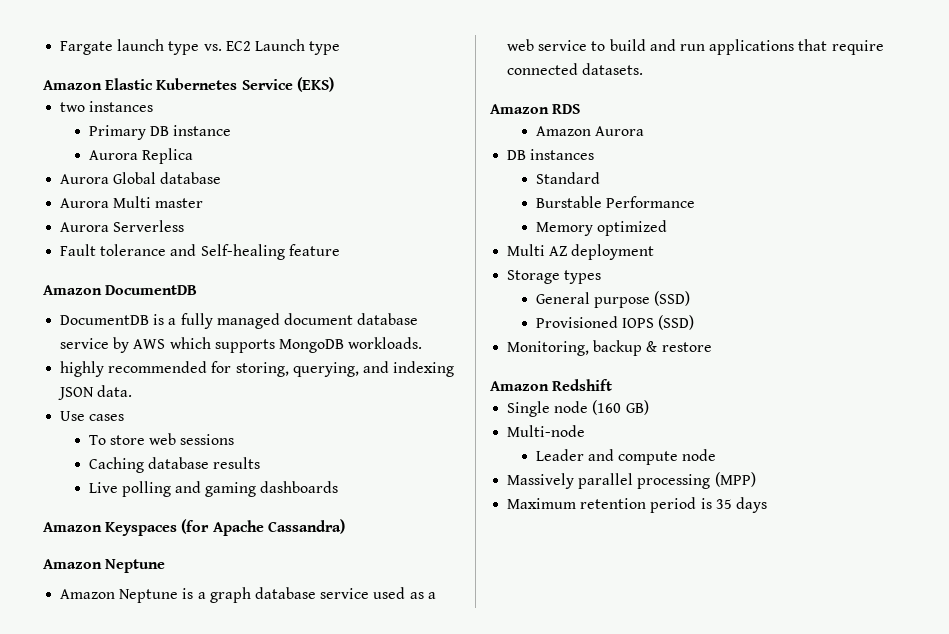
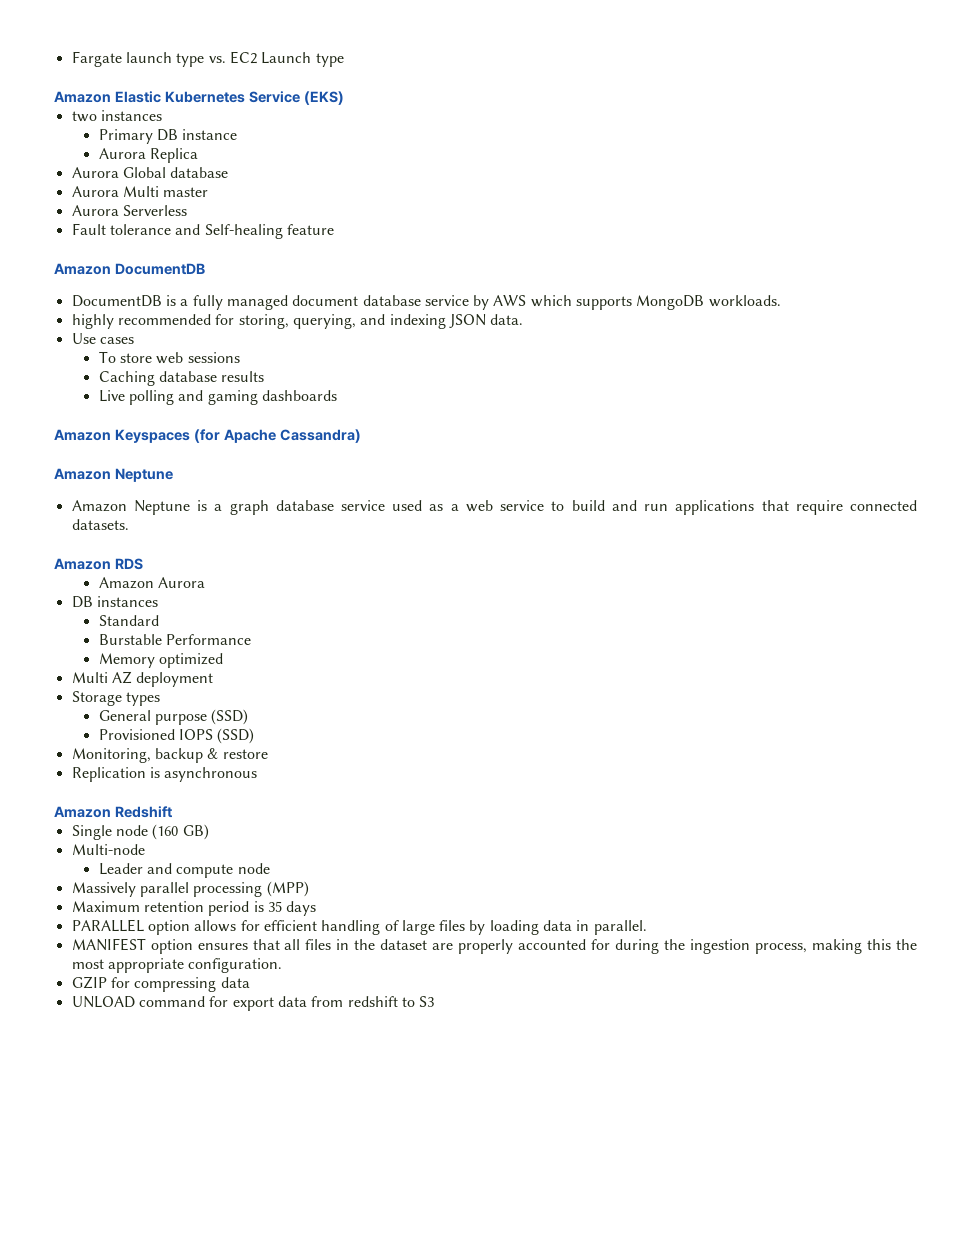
(712, 347) none -> [71,767,258,782] // Replication is asynchronous
(767, 505) none -> [71,919,647,935] [71,938,917,954] [71,958,283,973] [71,976,250,992] [71,996,435,1011] // PARALLEL option allows for efficient handling of large files by loading data in parallel. // MANIFEST option ensures that all files in the dataset are properly accounted for during the ingestion process, making this the most appropriate configuration. // GZIP for compressing data // UNLOAD command for export data from redshift to S3

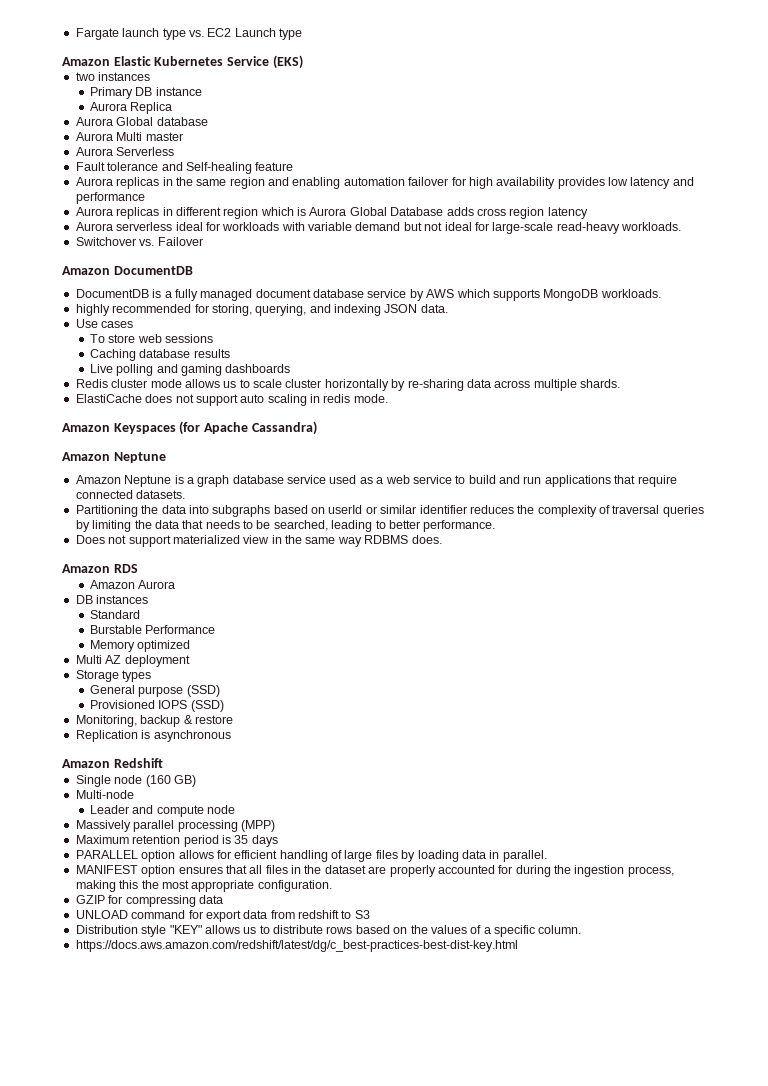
(334, 229) none -> [75,177,694,189] [75,192,145,204] [75,207,588,219] [75,222,681,234] [75,237,203,246] // Aurora replicas in the same region and enabling automation failover for high availability provides low latency and performance // Aurora replicas in different region which is Aurora Global Database adds cross region latency // Aurora serverless ideal for workloads with variable demand but not ideal for large-scale read-heavy workloads. // Switchover vs. Failover
(337, 395) none -> [75,379,620,391] [75,394,388,406] // Redis cluster mode allows us to scale cluster horizontally by re-sharing data across multiple shards. // ElastiCache does not support auto scaling in redis mode.
(129, 524) none -> [75,505,704,517] [75,520,496,532] [75,535,442,547] // Partitioning the data into subgraphs based on userId or similar identifier reduces the complexity of traversal queries by limiting the data that needs to be searched, leading to better performance. // Does not support materialized view in the same way RDBMS does.
(435, 1001) none -> [75,925,582,937] [75,940,518,952] // Distribution style "KEY" allows us to distribute rows based on the values of a specific column. // https://docs.aws.amazon.com/redshift/latest/dg/c_best-practices-best-dist-key.html

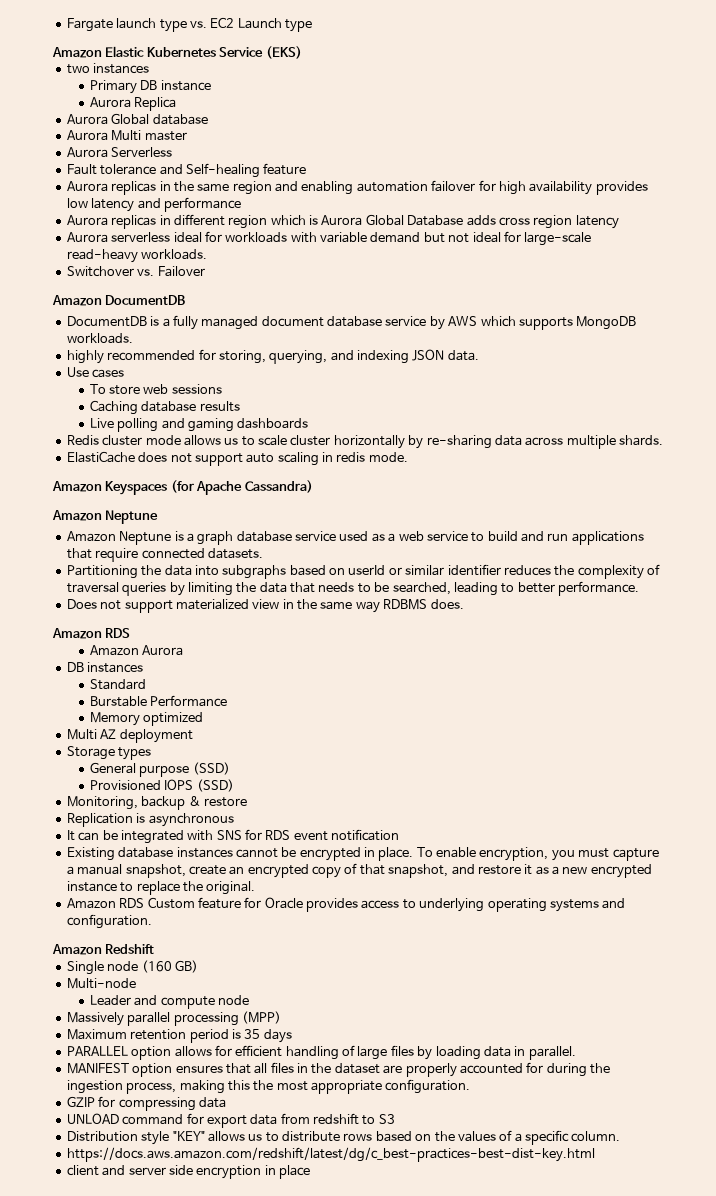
(231, 736) none -> [66,829,400,844] [66,847,659,861] [66,863,652,878] [66,881,256,895] [66,897,626,912] [66,914,152,929] // It can be integrated with SNS for RDS event notification // Existing database instances cannot be encrypted in place. To enable encryption, you must capture a manual snapshot, create an encrypted copy of that snapshot, and restore it as a new encrypted instance to replace the original. // Amazon RDS Custom feature for Oracle provides access to underlying operating systems and configuration.
(518, 946) none -> [66,1165,310,1179] // client and server side encryption in place

